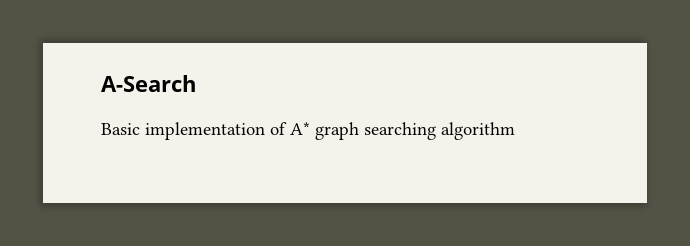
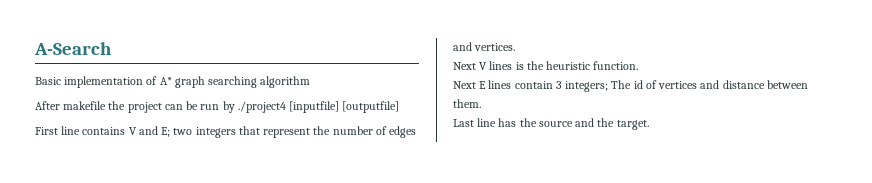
(515, 131) none -> [35,101,400,113] [35,126,417,138] [453,42,516,51] [453,61,639,70] [453,80,808,92] [453,99,481,108] [453,118,649,130] // After makefile the project can be run by ./project4 [inputfile] [outputfile] // First line contains V and E; two integers that represent the number of edges and vertices. // Next V lines is the heuristic function. // Next E lines contain 3 integers; The id of vertices and distance between them. // Last line has the source and the target.

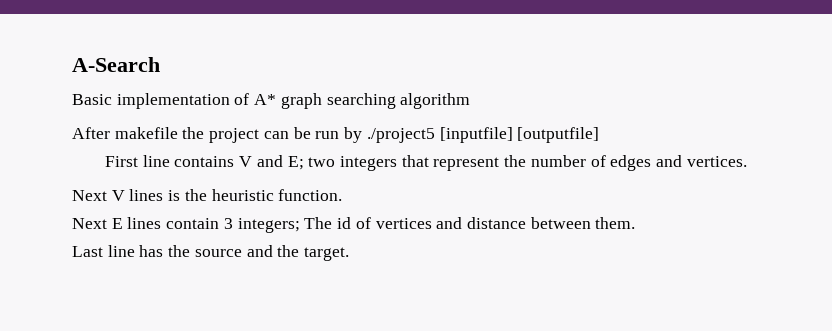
[237,101,286,113] ./project4 -> [366,128,435,143] ./project5

